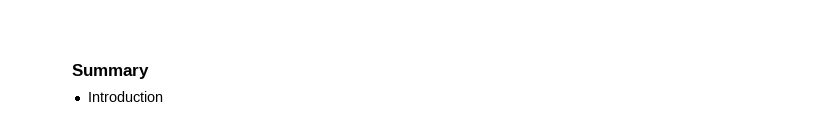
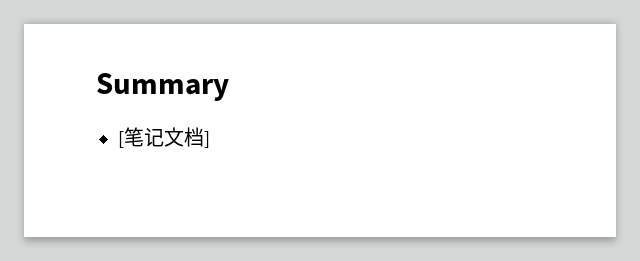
[87,91,163,102] Introduction -> [118,127,210,148] [笔记文档]

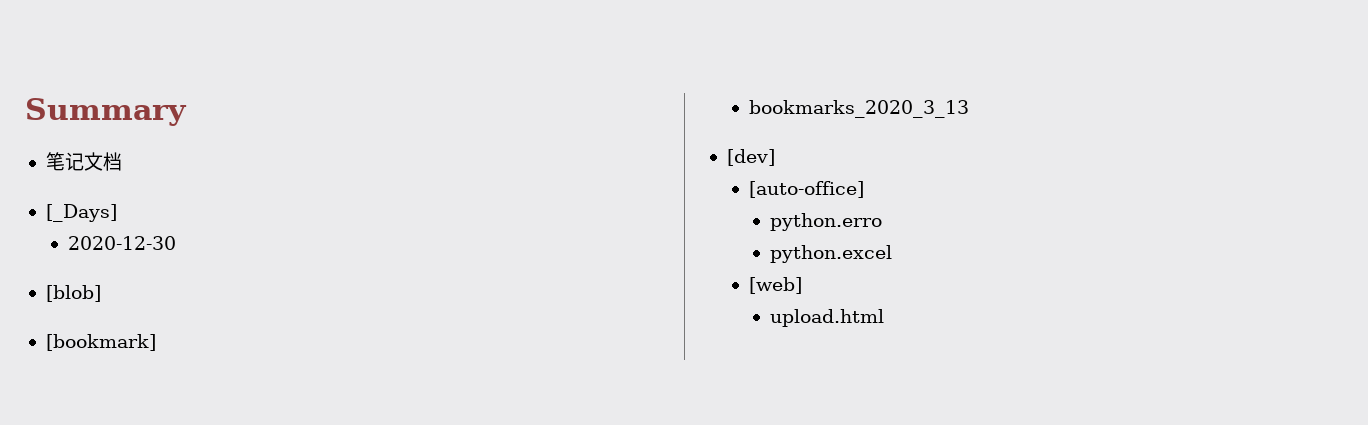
[118,131,124,148] [ -> (187, 112) none
[204,131,210,148] ] -> [45,204,117,222] [67,236,176,250] [45,285,101,302] [45,334,156,351] [748,100,969,118] [726,149,775,166] [748,181,864,198] [770,213,883,231] [770,245,893,263] [748,277,802,294] [770,309,885,327] // [_Days] // 2020-12-30 // [blob] // [bookmark] // bookmarks_2020_3_13 // [dev] // [auto-office] // python.erro // python.excel // [web] // upload.html

